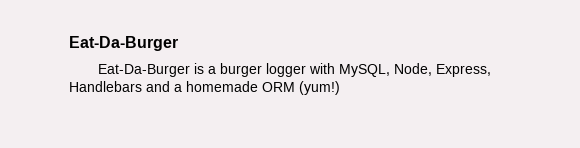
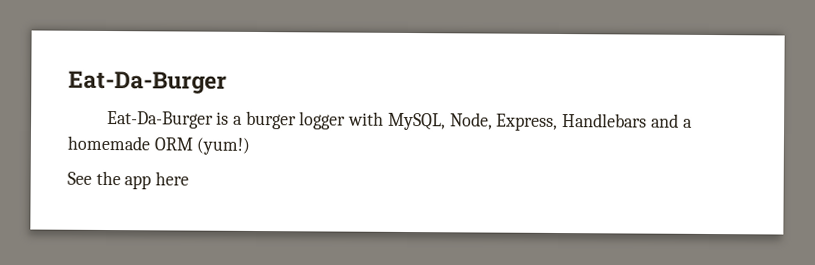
(340, 88) none -> [67,170,190,190] // See the app here

